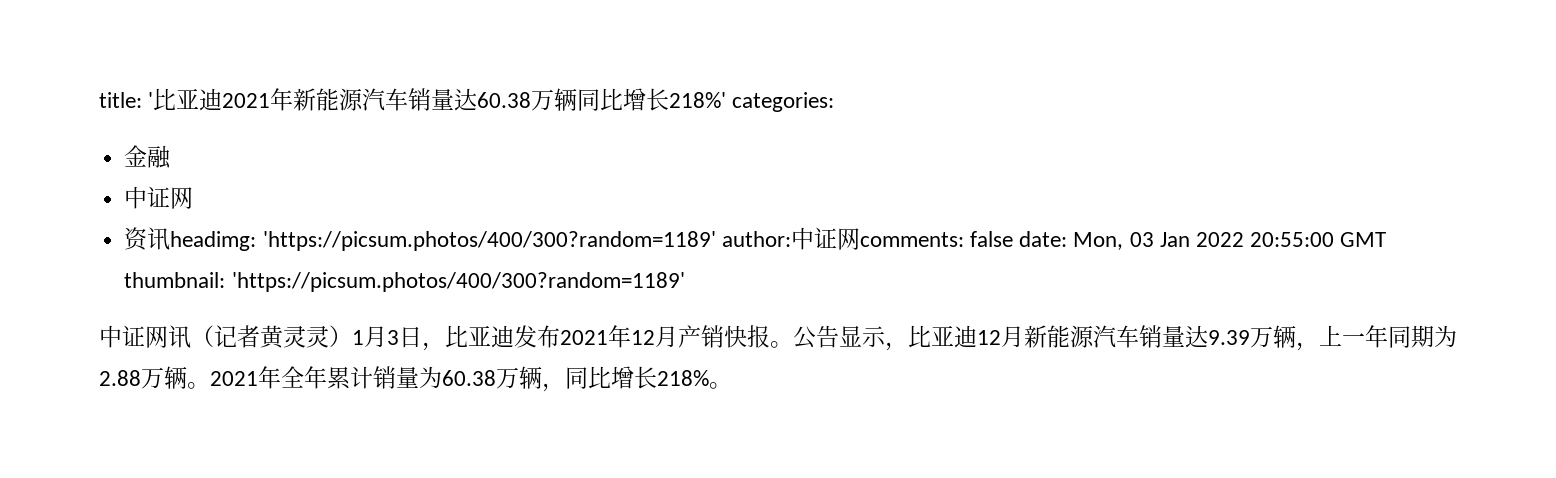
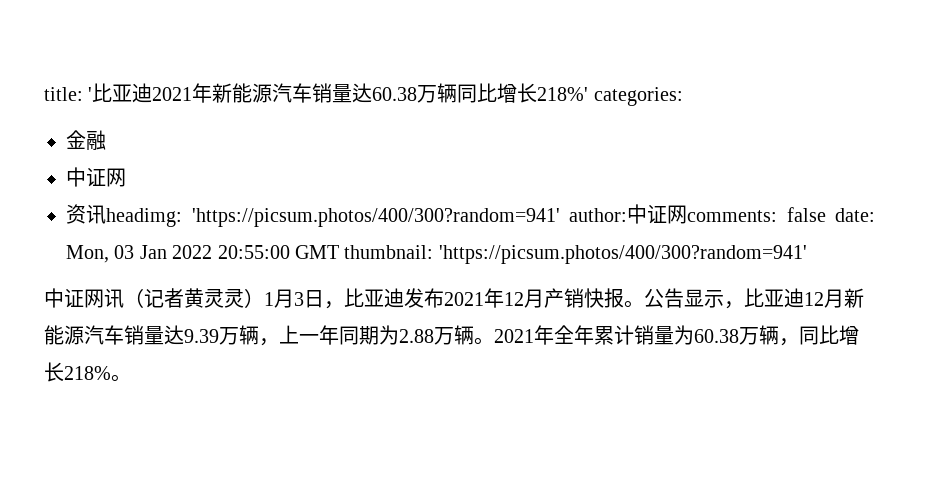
[262,231,716,251] 'https://picsum.photos/400/300?random=1189' -> [191,208,560,227] 'https://picsum.photos/400/300?random=941'
[231,272,685,292] 'https://picsum.photos/400/300?random=1189' -> [438,245,807,264] 'https://picsum.photos/400/300?random=941'

